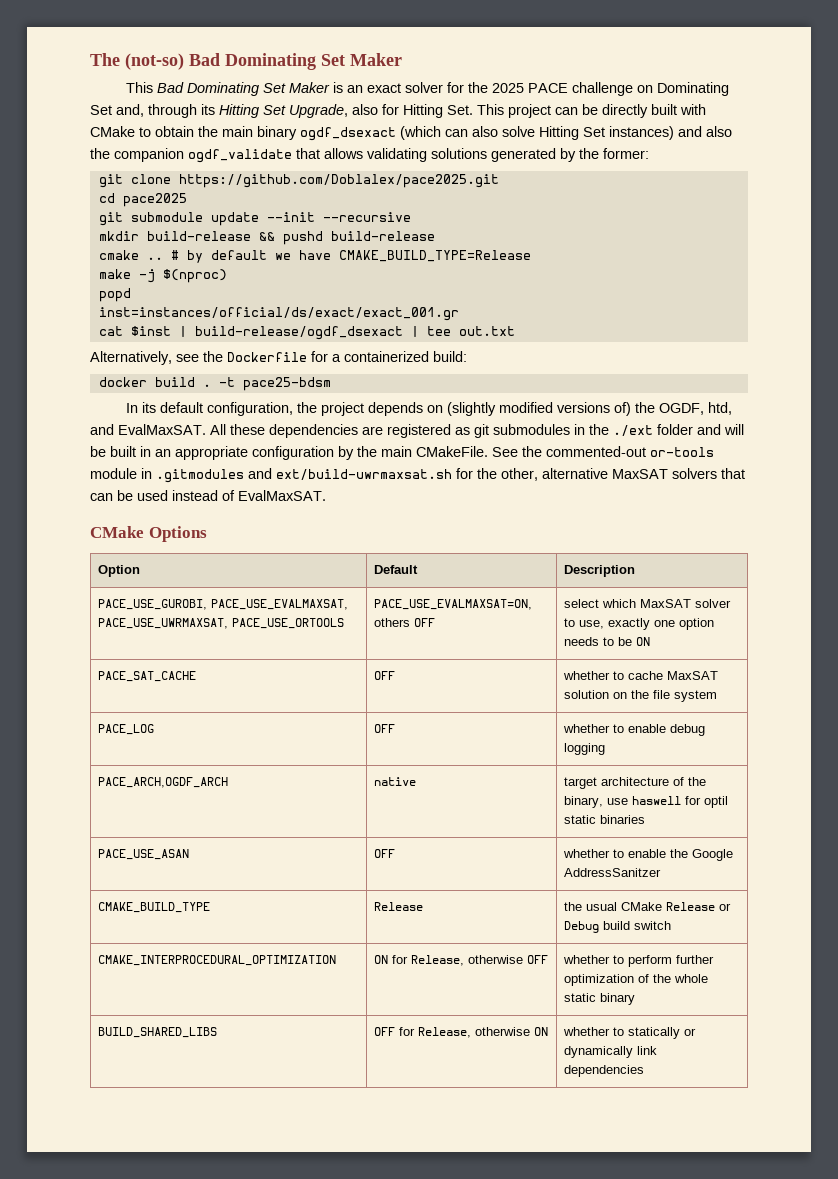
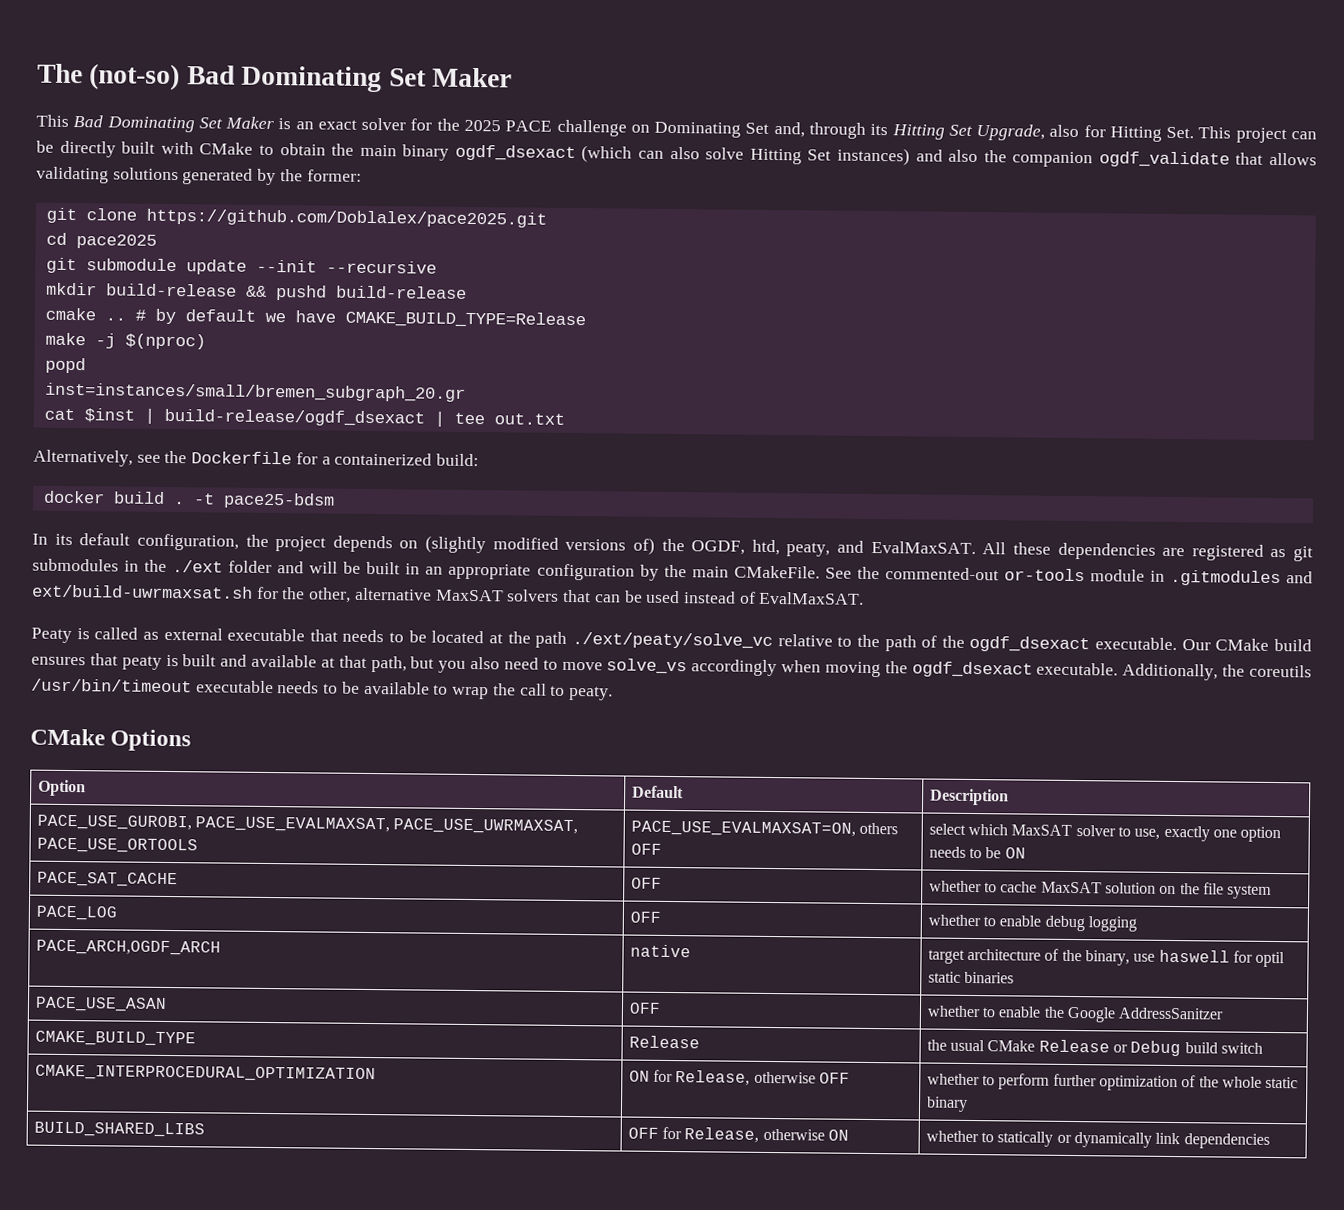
[98,307,459,321] inst=instances/official/ds/exact/exact_001.gr -> [44,382,466,402] inst=instances/small/bremen_subgraph_20.gr
(732, 408) none -> [786,542,831,557] peaty,
(326, 495) none -> [31,627,1313,653] [31,653,1312,681] [31,678,613,701] // Peaty is called as external executable that needs to be located at the path ./ext/peaty/solve_vc relative to the path of the ogdf_dsexact executable. Our CMake build ensures that peaty is built and available at that path, but you also need to move solve_vs accordingly when moving the ogdf_dsexact executable. Additionally, the coreutils /usr/bin/timeout executable needs to be available to wrap the call to peaty.

